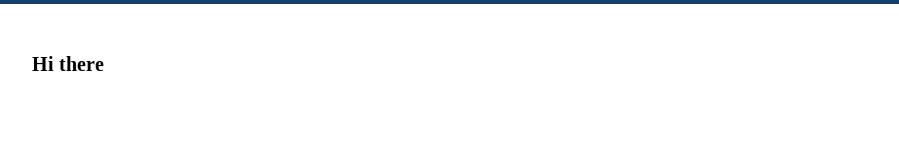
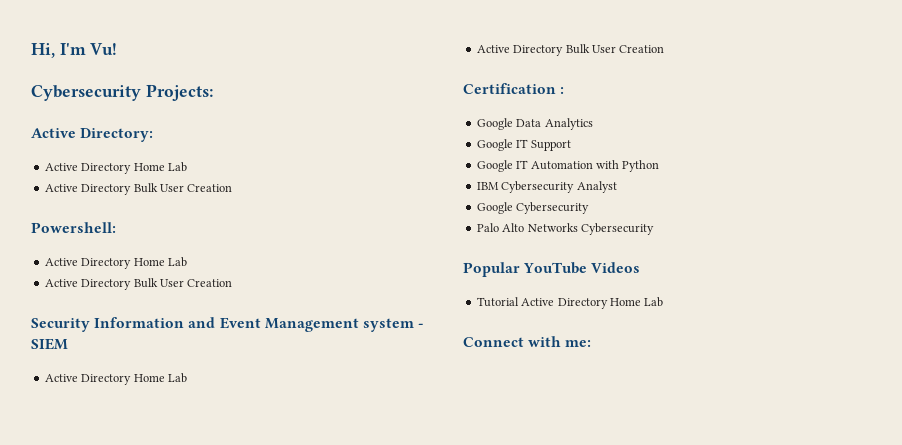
[32,56,105,71] Hi there -> [31,43,118,58] [31,84,213,101] [31,128,154,142] [44,162,187,174] [44,183,233,195] [31,222,116,233] [44,257,187,269] [44,278,233,290] [31,317,425,332] [31,338,68,350] [44,373,187,385] [476,44,665,56] [463,83,565,94] [476,118,593,130] [476,139,571,151] [476,160,660,172] [476,181,617,193] [476,202,590,214] [476,223,654,235] [463,262,641,277] [476,297,664,309] [463,336,592,347] Hi, I'm Vu! // Cybersecurity Projects: // Active Directory: // Active Directory Home Lab // Active Directory Bulk User Creation // Powershell: // Active Directory Home Lab // Active Directory Bulk User Creation // Security Information and Event Management system - SIEM // Active Directory Home Lab // Active Directory Bulk User Creation // Certification : // Google Data Analytics // Google IT Support // Google IT Automation with Python // IBM Cybersecurity Analyst // Google Cybersecurity // Palo Alto Networks Cybersecurity // Popular YouTube Videos // Tutorial Active Directory Home Lab // Connect with me:

